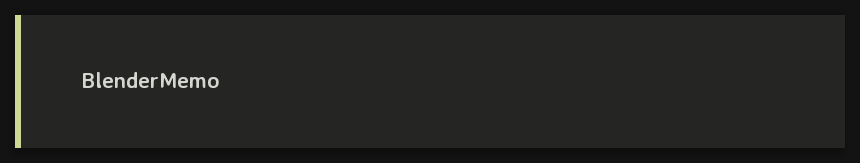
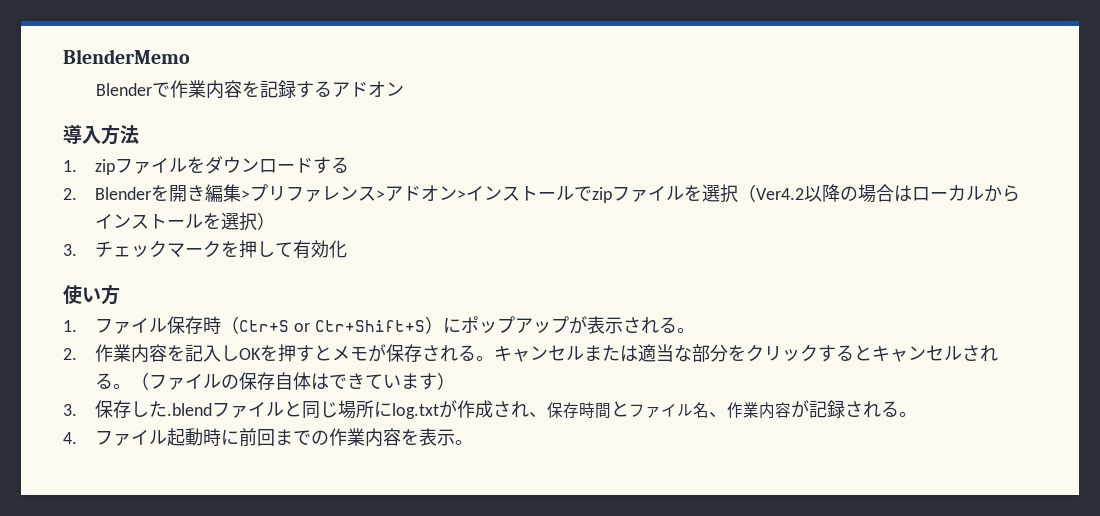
(220, 80) none -> [96,80,405,99] [63,124,139,145] [63,156,350,175] [63,184,1021,203] [95,212,276,231] [63,240,348,259] [63,284,120,305] [63,316,696,334] [63,344,999,363] [95,372,456,390] [63,400,918,419] [63,428,474,447] // Blenderで作業内容を記録するアドオン // 導入方法 // 1. zipファイルをダウンロードする // 2. Blenderを開き編集>プリファレンス>アドオン>インストールでzipファイルを選択（Ver4.2以降の場合はローカルからインストールを選択） // 3.チェックマークを押して有効化 // 使い方 // 1.ファイル保存時（Ctr+S or Ctr+Shift+S）にポップアップが表示される。 // 2.作業内容を記入しOKを押すとメモが保存される。キャンセルまたは適当な部分をクリックするとキャンセルされる。（ファイルの保存自体はできています） // 3.保存した.blendファイルと同じ場所にlog.txtが作成され、保存時間とファイル名、作業内容が記録される。 // 4.ファイル起動時に前回までの作業内容を表示。

